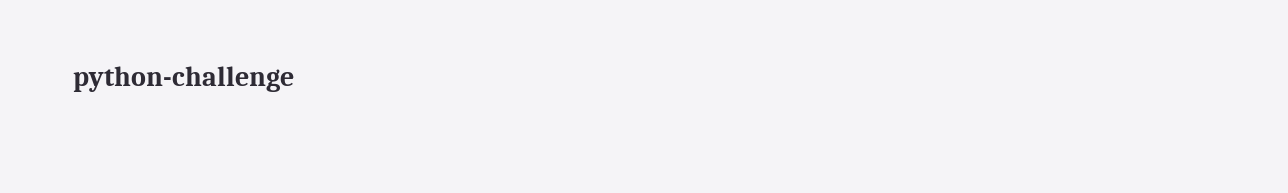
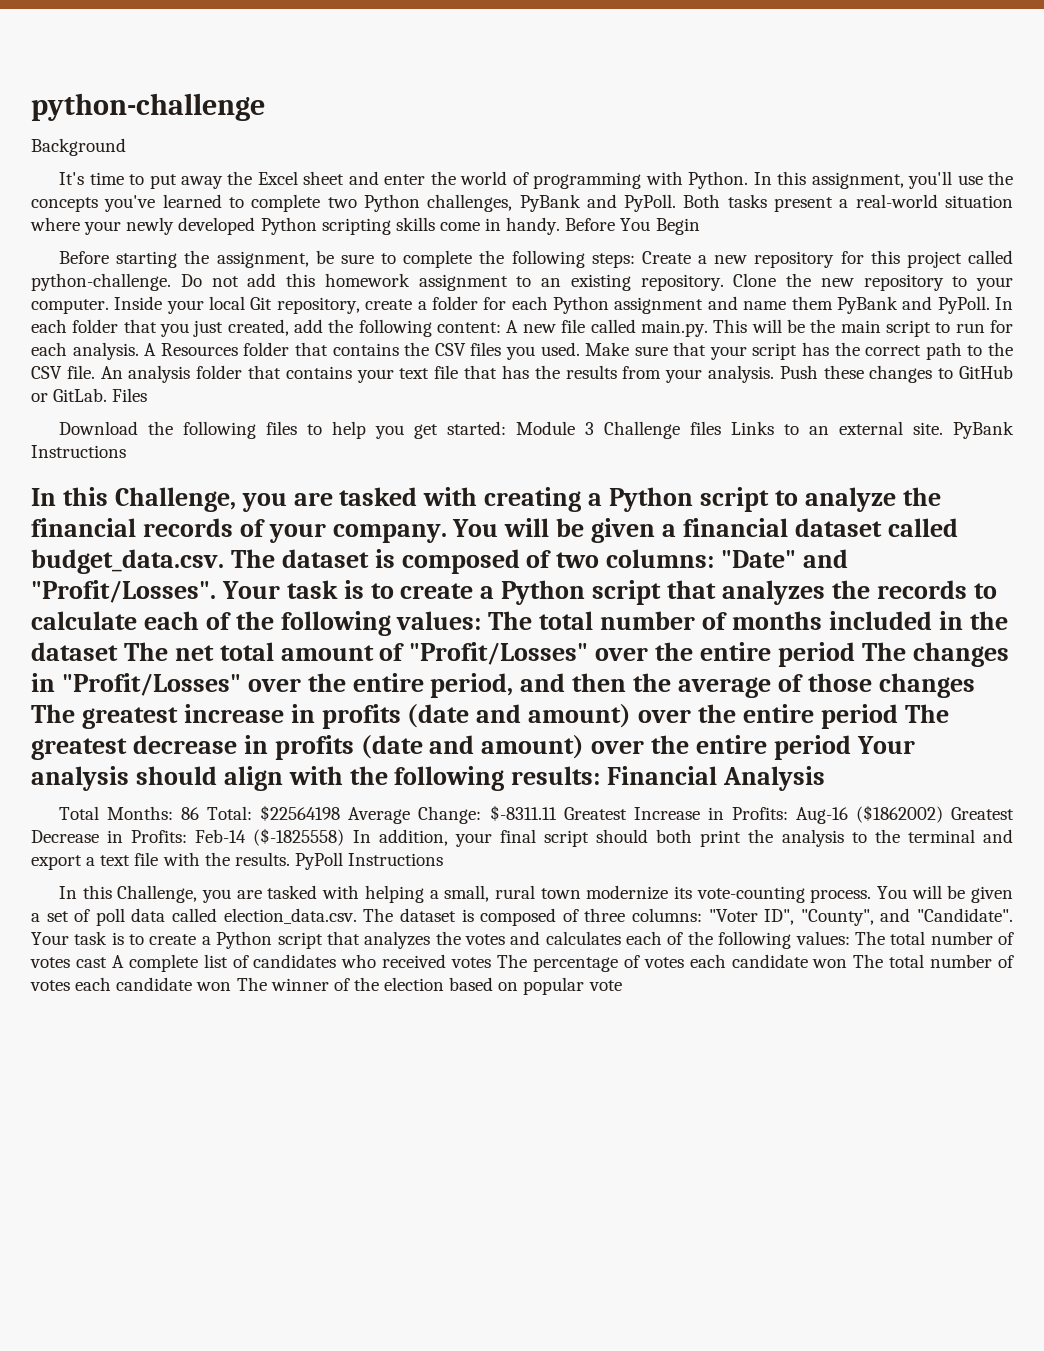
(294, 79) none -> [31,138,126,156] [59,171,1013,189] [31,194,1013,212] [30,217,700,235] [59,250,1013,268] [31,273,1013,291] [31,296,1013,314] [31,319,1013,337] [31,342,1014,360] [31,365,1014,383] [31,388,148,402] [59,421,1014,439] [31,445,126,458] [31,487,941,512] [31,518,958,543] [31,549,848,574] [31,580,997,605] [31,611,1008,636] [31,642,1009,667] [31,673,975,698] [31,704,949,729] [31,735,915,760] [31,766,826,791] [59,805,1015,824] [31,828,1013,847] [31,852,444,870] [59,885,1014,903] [31,908,1013,926] [31,931,1015,949] [30,954,1014,972] [30,977,622,995] // Background // It's time to put away the Excel sheet and enter the world of programming with Python. In this assignment, you'll use the concepts you've learned to complete two Python challenges, PyBank and PyPoll. Both tasks present a real-world situation where your newly developed Python scripting skills come in handy. Before You Begin // Before starting the assignment, be sure to complete the following steps: Create a new repository for this project called python-challenge. Do not add this homework assignment to an existing repository. Clone the new repository to your computer. Inside your local Git repository, create a folder for each Python assignment and name them PyBank and PyPoll. In each folder that you just created, add the following content: A new file called main.py. This will be the main script to run for each analysis. A Resources folder that contains the CSV files you used. Make sure that your script has the correct path to the CSV file. An analysis folder that contains your text file that has the results from your analysis. Push these changes to GitHub or GitLab. Files // Download the following files to help you get started: Module 3 Challenge files Links to an external site. PyBank Instructions // In this Challenge, you are tasked with creating a Python script to analyze the financial records of your company. You will be given a financial dataset called budget_data.csv. The dataset is composed of two columns: "Date" and "Profit/Losses". Your task is to create a Python script that analyzes the records to calculate each of the following values: The total number of months included in the dataset The net total amount of "Profit/Losses" over the entire period The changes in "Profit/Losses" over the entire period, and then the average of those changes The greatest increase in profits (date and amount) over the entire period The greatest decrease in profits (date and amount) over the entire period Your analysis should align with the following results: Financial Analysis // Total Months: 86 Total: $22564198 Average Change: $-8311.11 Greatest Increase in Profits: Aug-16 ($1862002) Greatest Decrease in Profits: Feb-14 ($-1825558) In addition, your final script should both print the analysis to the terminal and export a text file with the results. PyPoll Instructions // In this Challenge, you are tasked with helping a small, rural town modernize its vote-counting process. You will be given a set of poll data called election_data.csv. The dataset is composed of three columns: "Voter ID", "County", and "Candidate". Your task is to create a Python script that analyzes the votes and calculates each of the following values: The total number of votes cast A complete list of candidates who received votes The percentage of votes each candidate won The total number of votes each candidate won The winner of the election based on popular vote

